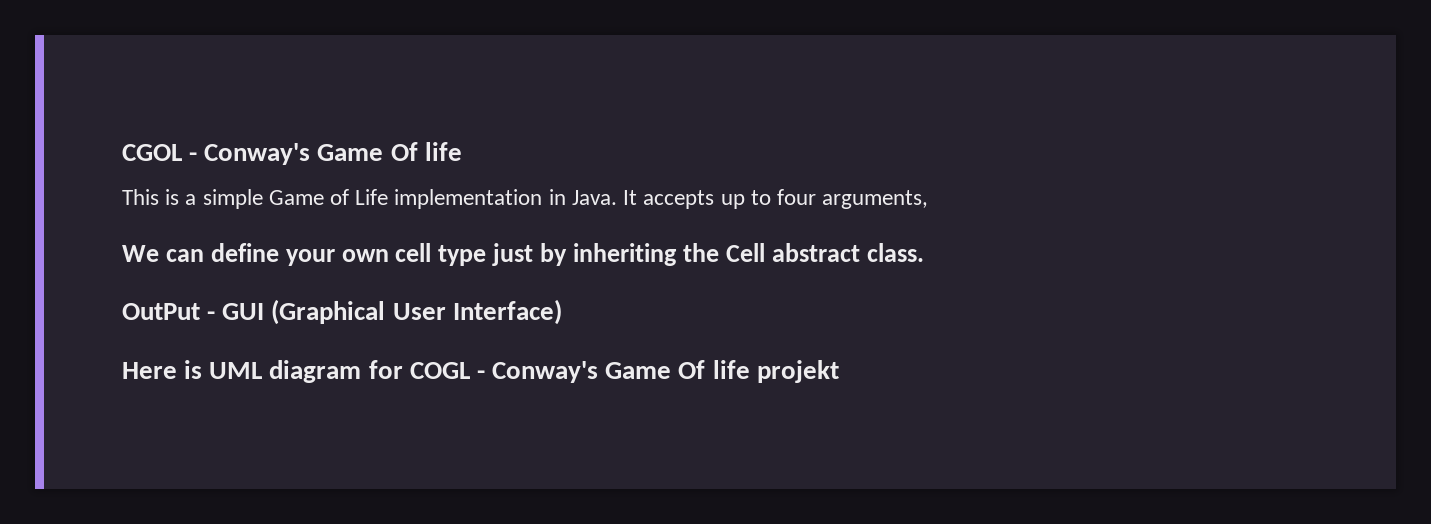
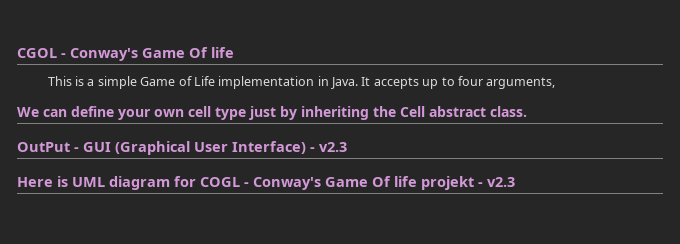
(562, 312) none -> [310,142,347,152] - v2.3
(839, 371) none -> [478,177,515,187] - v2.3

